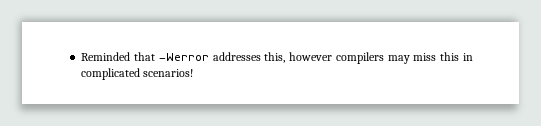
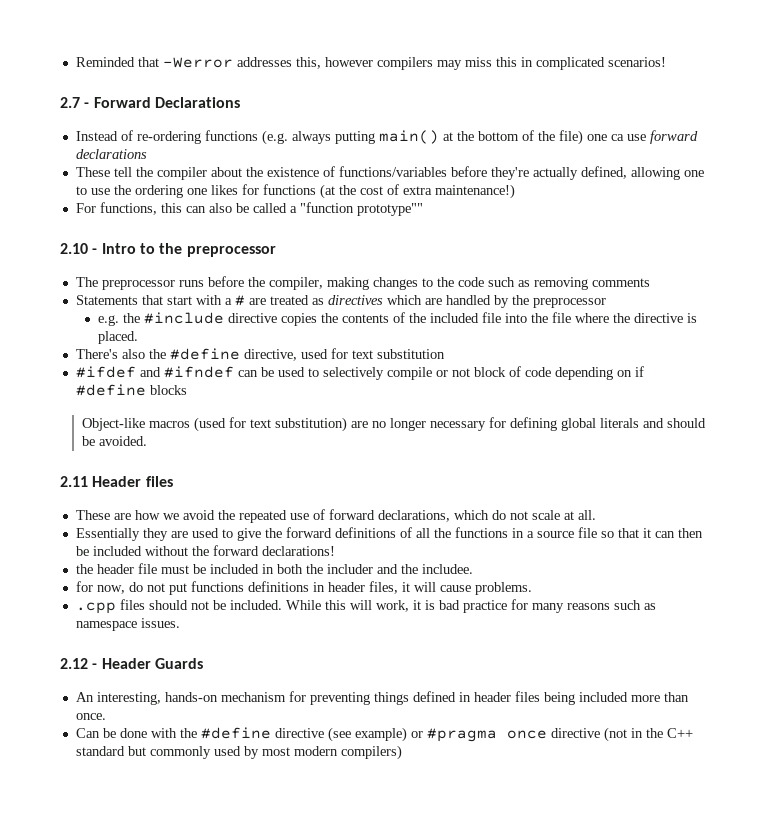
(194, 73) none -> [60,97,240,108] [75,130,698,145] [75,149,147,159] [75,166,704,180] [75,184,515,199] [75,202,423,216] [60,243,276,257] [75,276,650,290] [75,295,606,308] [97,312,697,326] [97,331,138,344] [75,348,445,361] [75,366,644,380] [75,384,187,396] [81,417,706,432] [81,436,147,446] [60,476,173,487] [75,509,596,523] [75,527,703,541] [75,545,335,556] [75,563,473,574] [75,581,532,595] [75,599,656,614] [75,618,180,631] [60,658,203,669] [75,691,689,705] [75,713,106,720] [75,727,693,742] [75,745,402,760] // 2.7 - Forward Declarations // Instead of re-ordering functions (e.g. always putting main() at the bottom of the file) one ca use forward declarations // These tell the compiler about the existence of functions/variables before they're actually defined, allowing one to use the ordering one likes for functions (at the cost of extra maintenance!) // For functions, this can also be called a "function prototype"" // 2.10 - Intro to the preprocessor // The preprocessor runs before the compiler, making changes to the code such as removing comments // Statements that start with a # are treated as directives which are handled by the preprocessor // e.g. the #include directive copies the contents of the included file into the file where the directive is placed. // There's also the #define directive, used for text substitution // #ifdef and #ifndef can be used to selectively compile or not block of code depending on if #define blocks // Object-like macros (used for text substitution) are no longer necessary for defining global literals and should be avoided. // 2.11 Header files // These are how we avoid the repeated use of forward declarations, which do not scale at all. // Essentially they are used to give the forward definitions of all the functions in a source file so that it can then be included without the forward declarations! // the header file must be included in both the includer and the includee. // for now, do not put functions definitions in header files, it will cause problems. // .cpp files should not be included. While this will work, it is bad practice for many reasons such as namespace issues. // 2.12 - Header Guards // An interesting, hands-on mechanism for preventing things defined in header files being included more than once. // Can be done with the #define directive (see example) or #pragma once directive (not in the C++ standard but commonly used by most modern compilers)

